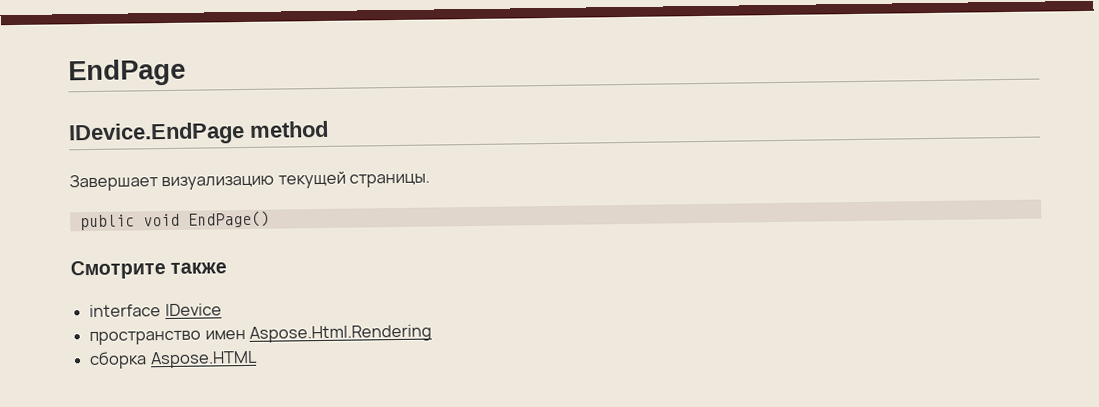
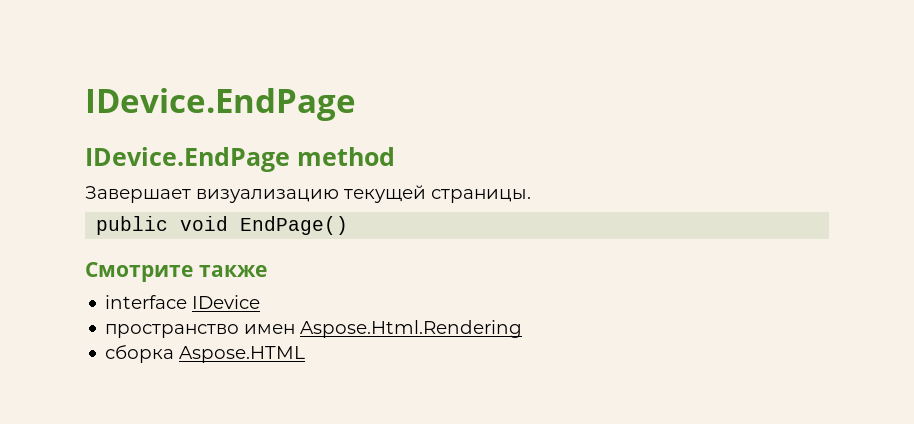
[68,58,186,87] EndPage -> [85,88,356,121] IDevice.EndPage

